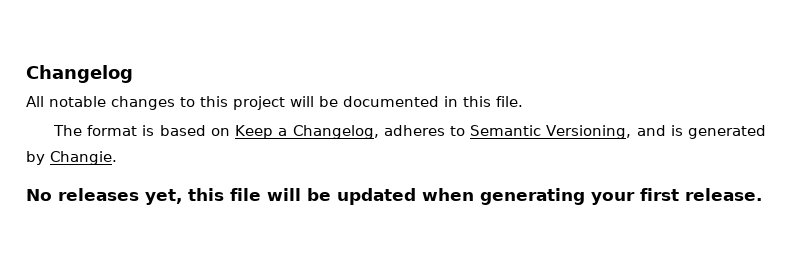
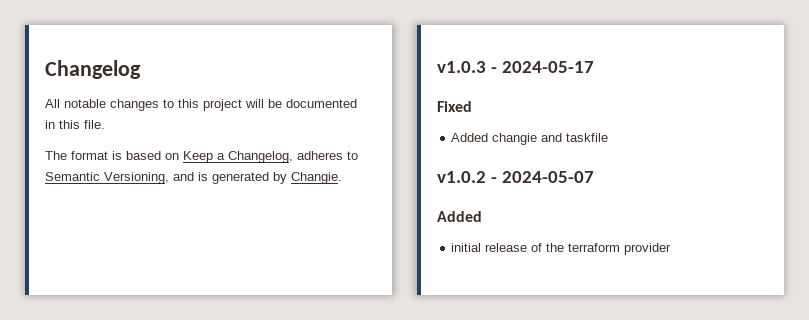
[26,188,762,205] No releases yet, this file will be updated when generating your first release. -> [437,61,594,73] [437,101,472,112] [451,133,609,145] [437,171,594,183] [437,211,482,222] [451,243,672,255] v1.0.3 - 2024-05-17 // Fixed // Added changie and taskfile // v1.0.2 - 2024-05-07 // Added // initial release of the terraform provider

